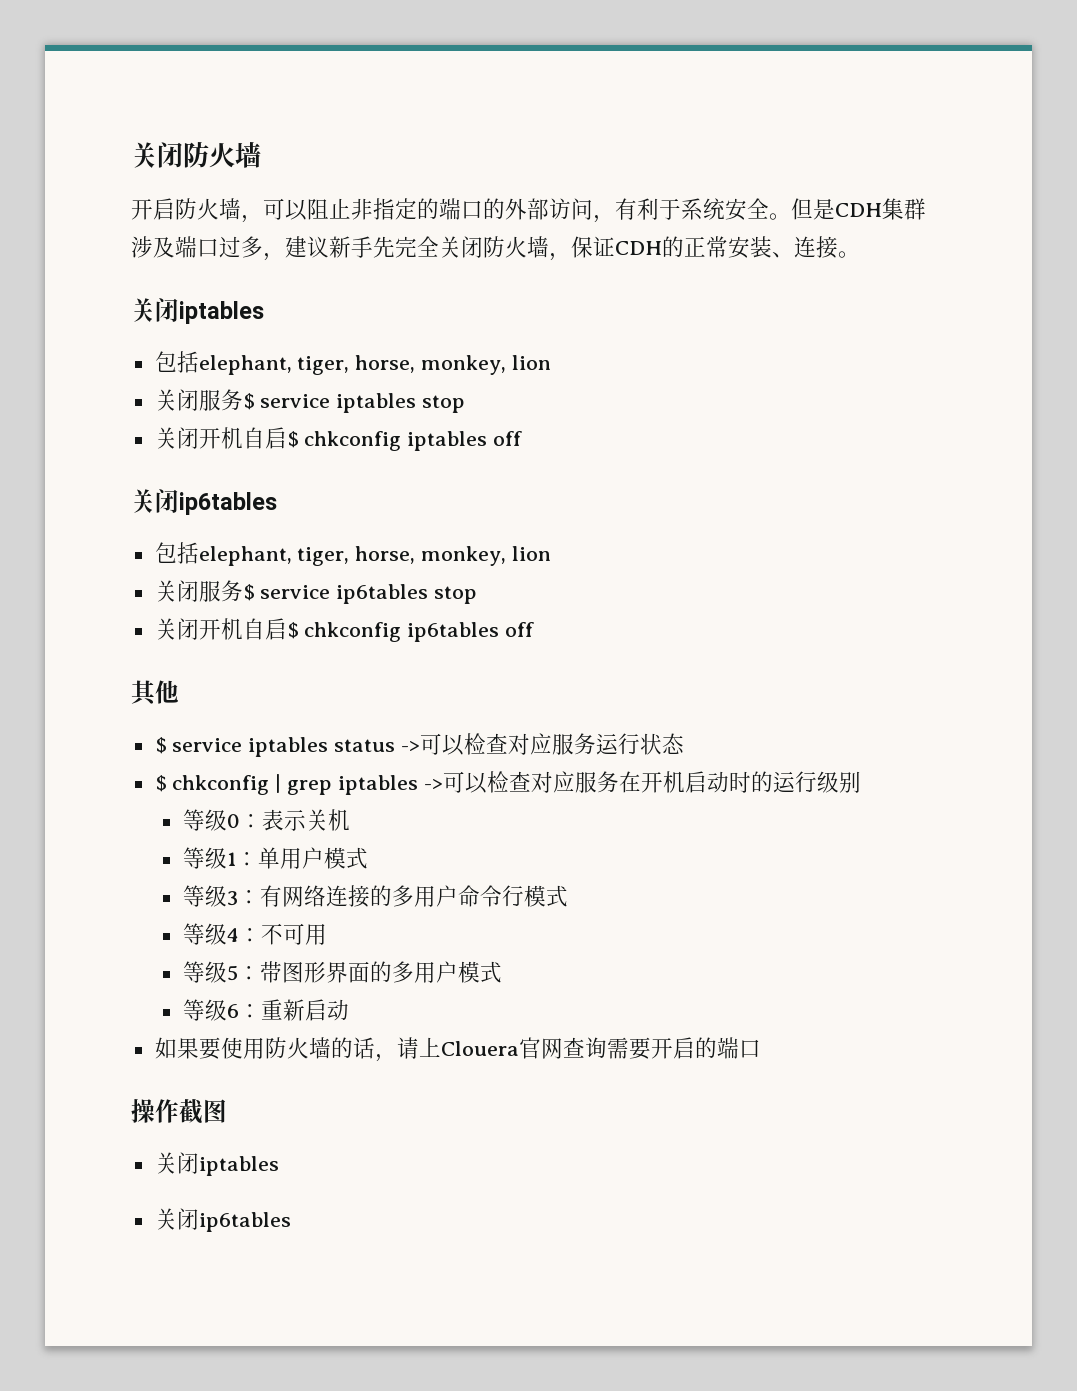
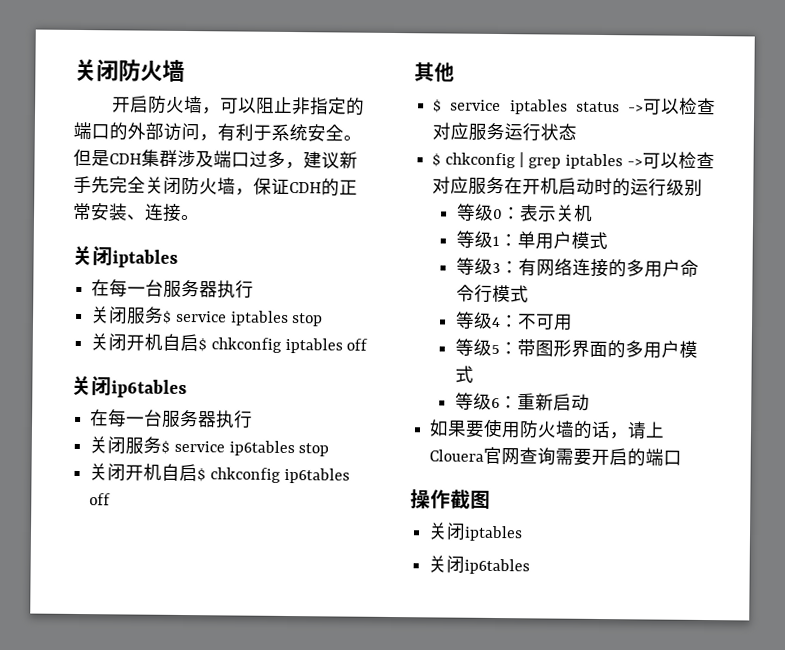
[154,351,551,375] 包括elephant, tiger, horse, monkey, lion -> [91,279,255,299] 在每一台服务器执行
[154,542,551,566] 包括elephant, tiger, horse, monkey, lion -> [90,409,254,429] 在每一台服务器执行

